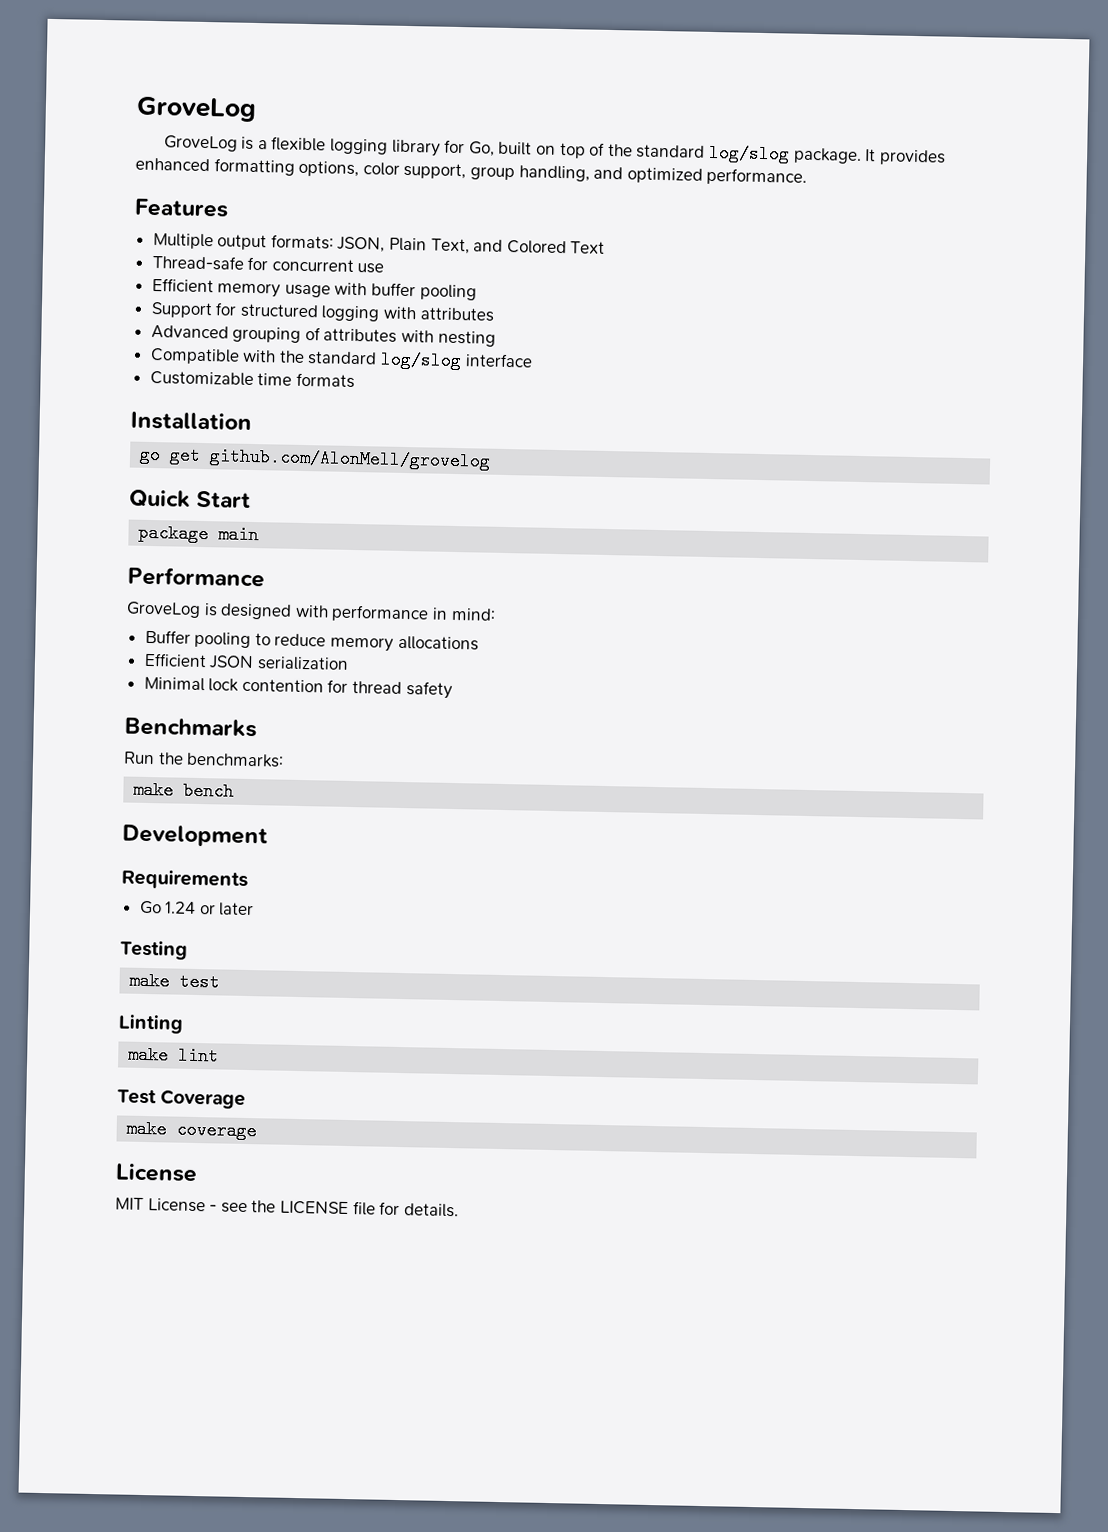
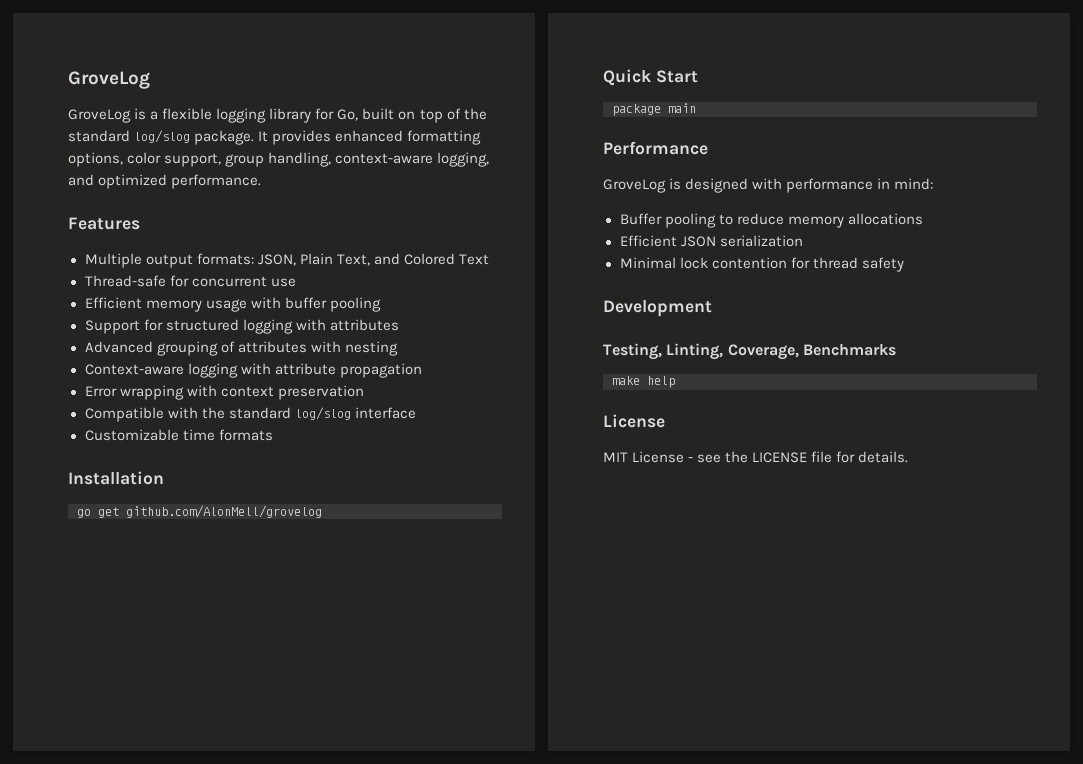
(590, 173) none -> [335,152,490,167] context-aware logging,
(496, 338) none -> [84,363,422,378] [84,385,364,400] // Context-aware logging with attribute propagation // Error wrapping with context preservation
[124,717,257,738] [123,751,285,768] [133,780,235,801] [122,824,268,848] [121,869,248,890] [139,900,255,917] [120,940,188,960] [129,971,221,992] [118,1014,184,1034] [128,1045,220,1066] [117,1089,247,1109] [126,1119,258,1141] Benchmarks // Run the benchmarks: // make bench // Development // Requirements // Go 1.24 or later // Testing // make test // Linting // make lint // Test Coverage // make coverage -> [603,300,712,317] [603,343,896,360] [612,376,675,388] Development // Testing, Linting, Coverage, Benchmarks // make help

